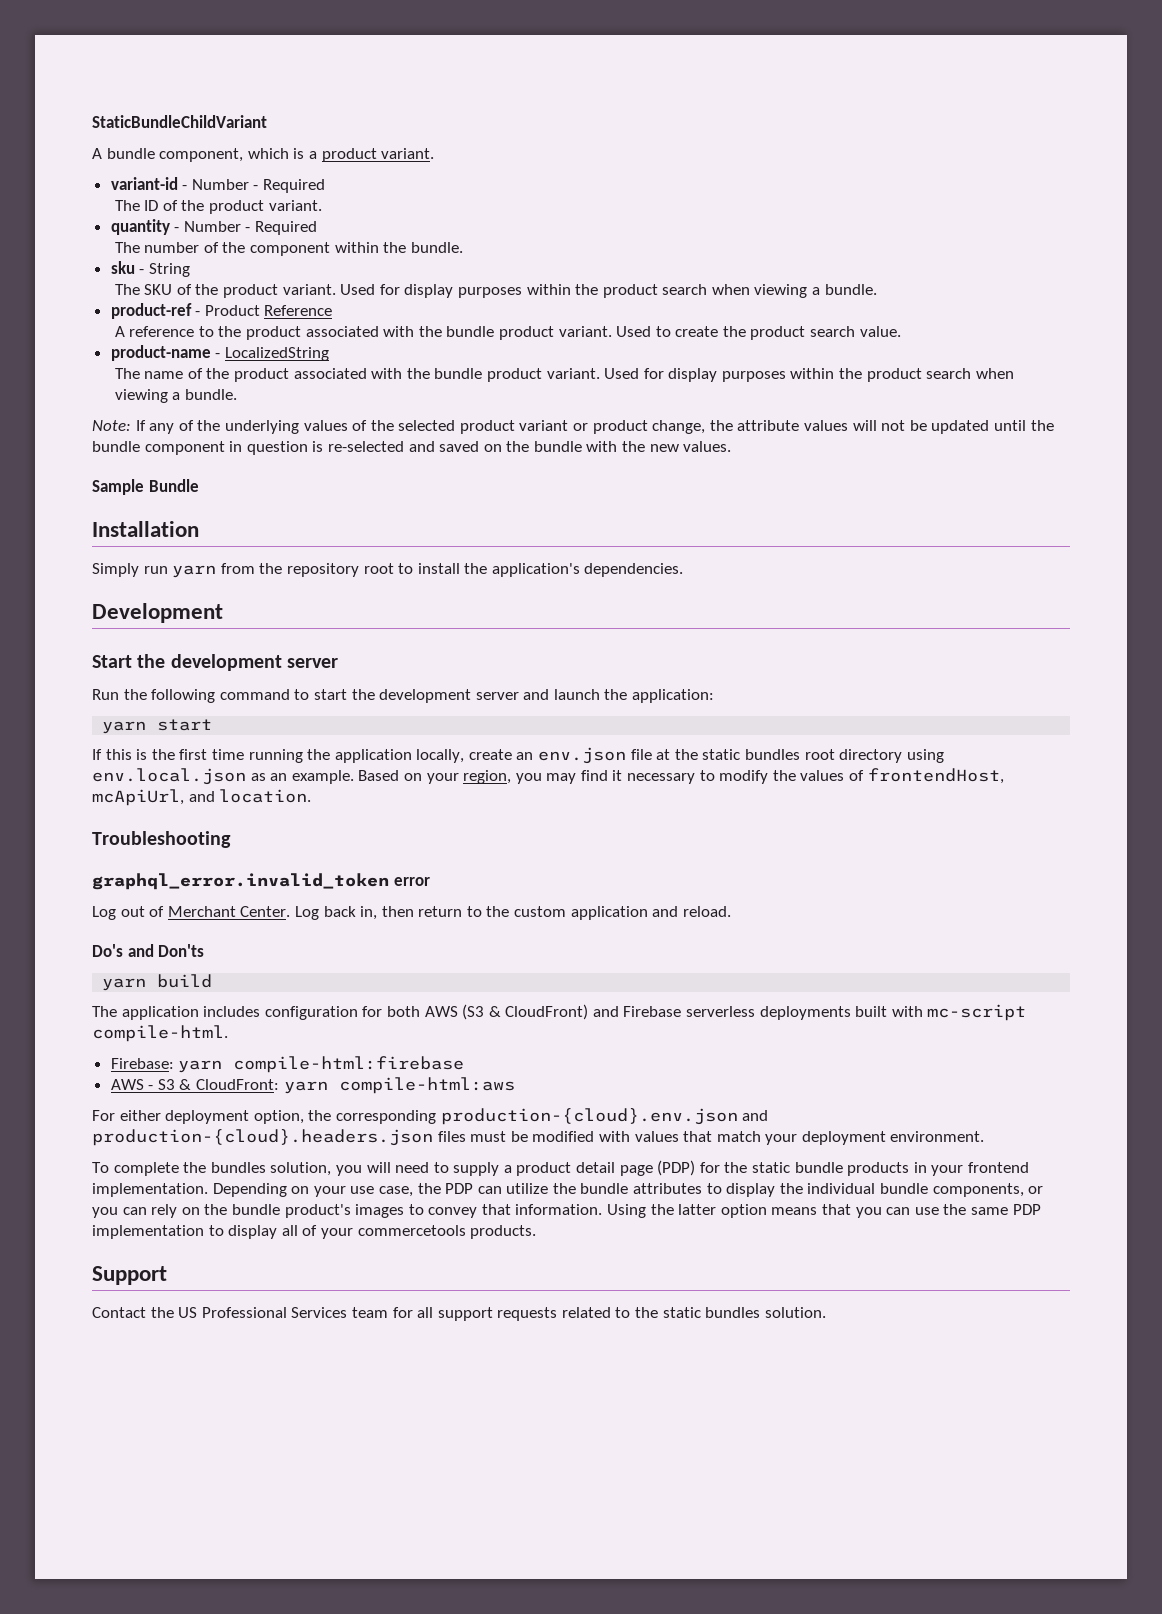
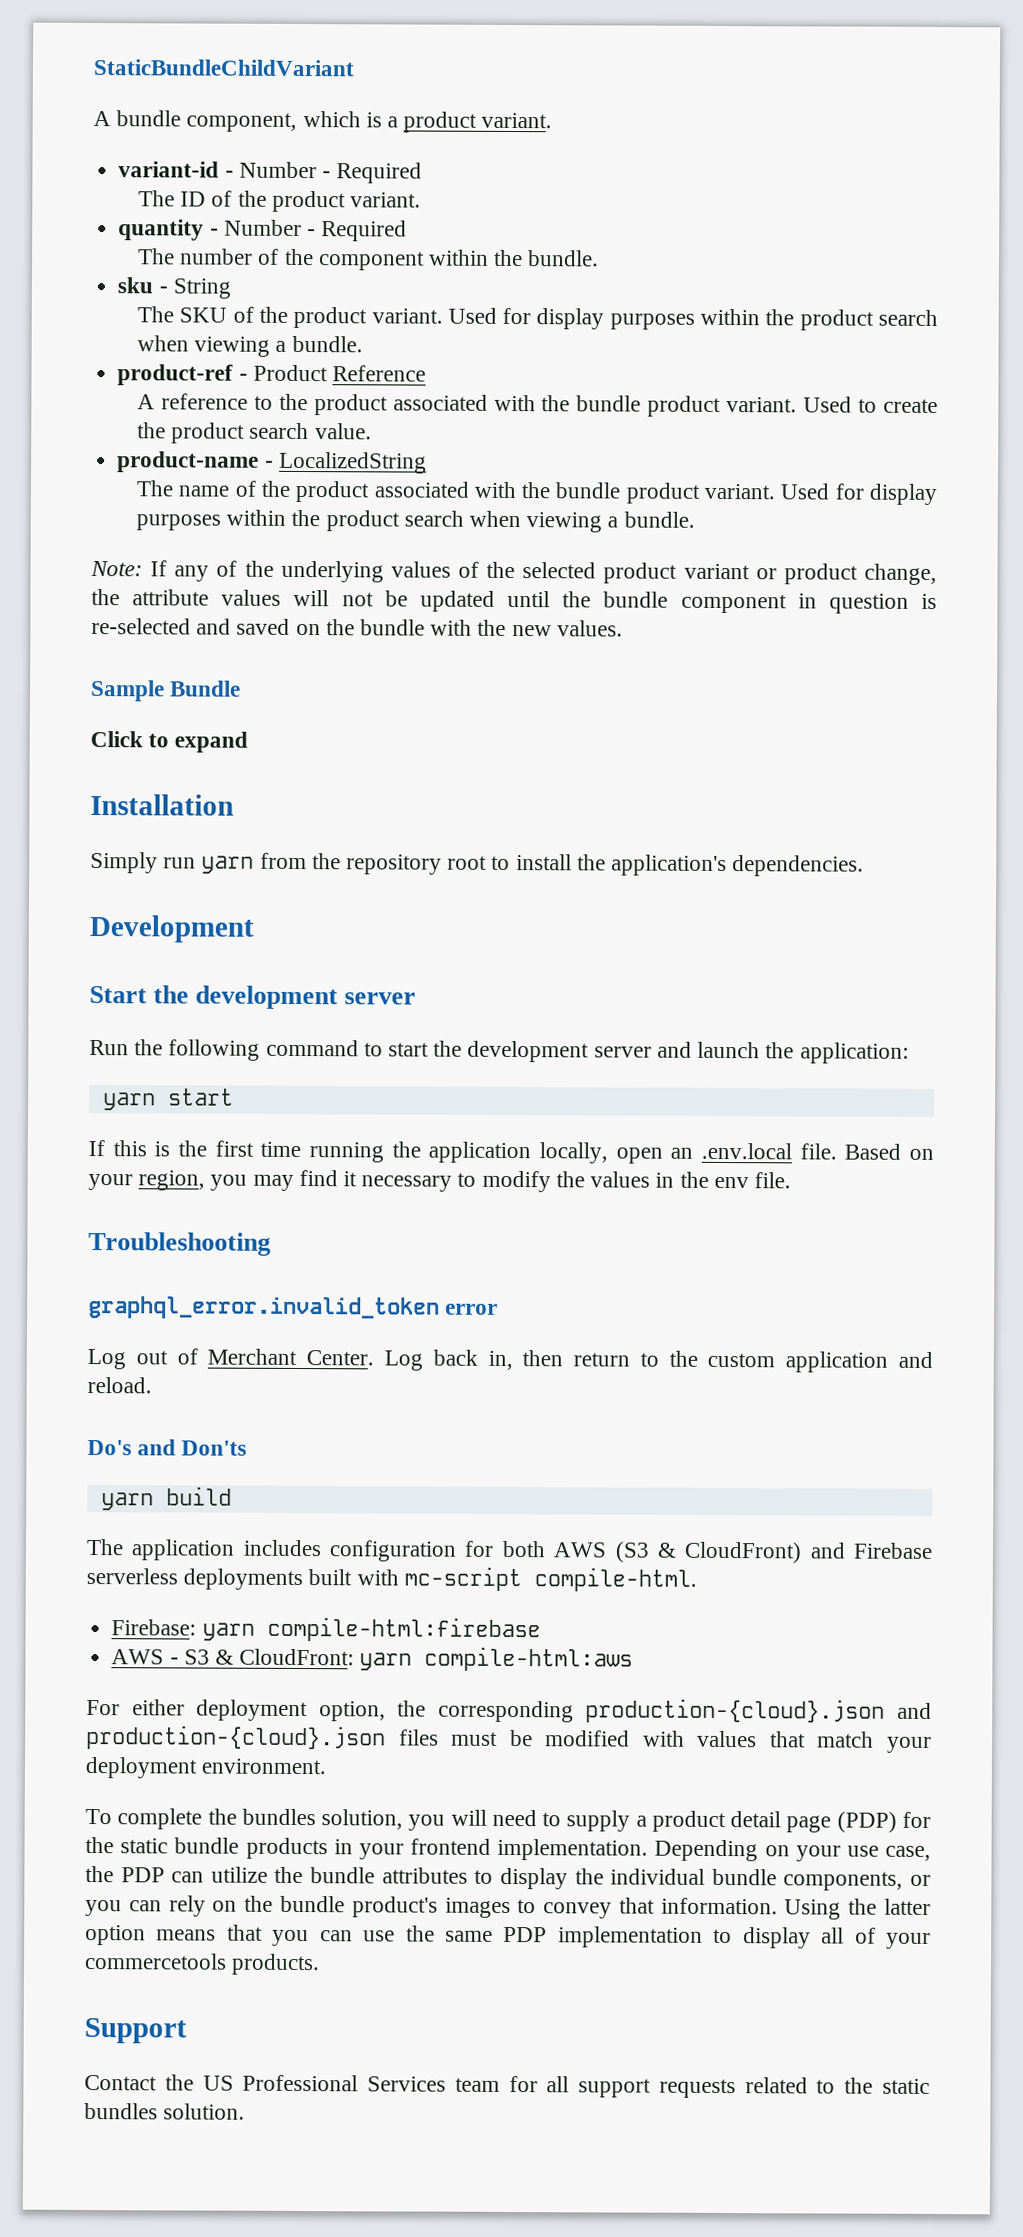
(199, 485) none -> [90,731,249,753] // Click to expand
[468,747,944,764] [92,768,354,785] create an env.json file at the static bundles root directory using env.local.json as an example. -> [615,1142,837,1164] open an .env.local file.
[849,768,1004,784] [92,789,312,806] of frontendHost, mcApiUrl, and location. -> [655,1171,791,1189] in the env file.
[440,1108,769,1125] [92,1129,433,1146] production-{cloud}.env.json and production-{cloud}.headers.json -> [585,1698,932,1724] [86,1725,386,1751] production-{cloud}.json and production-{cloud}.json

